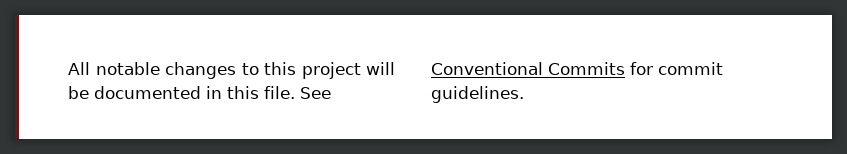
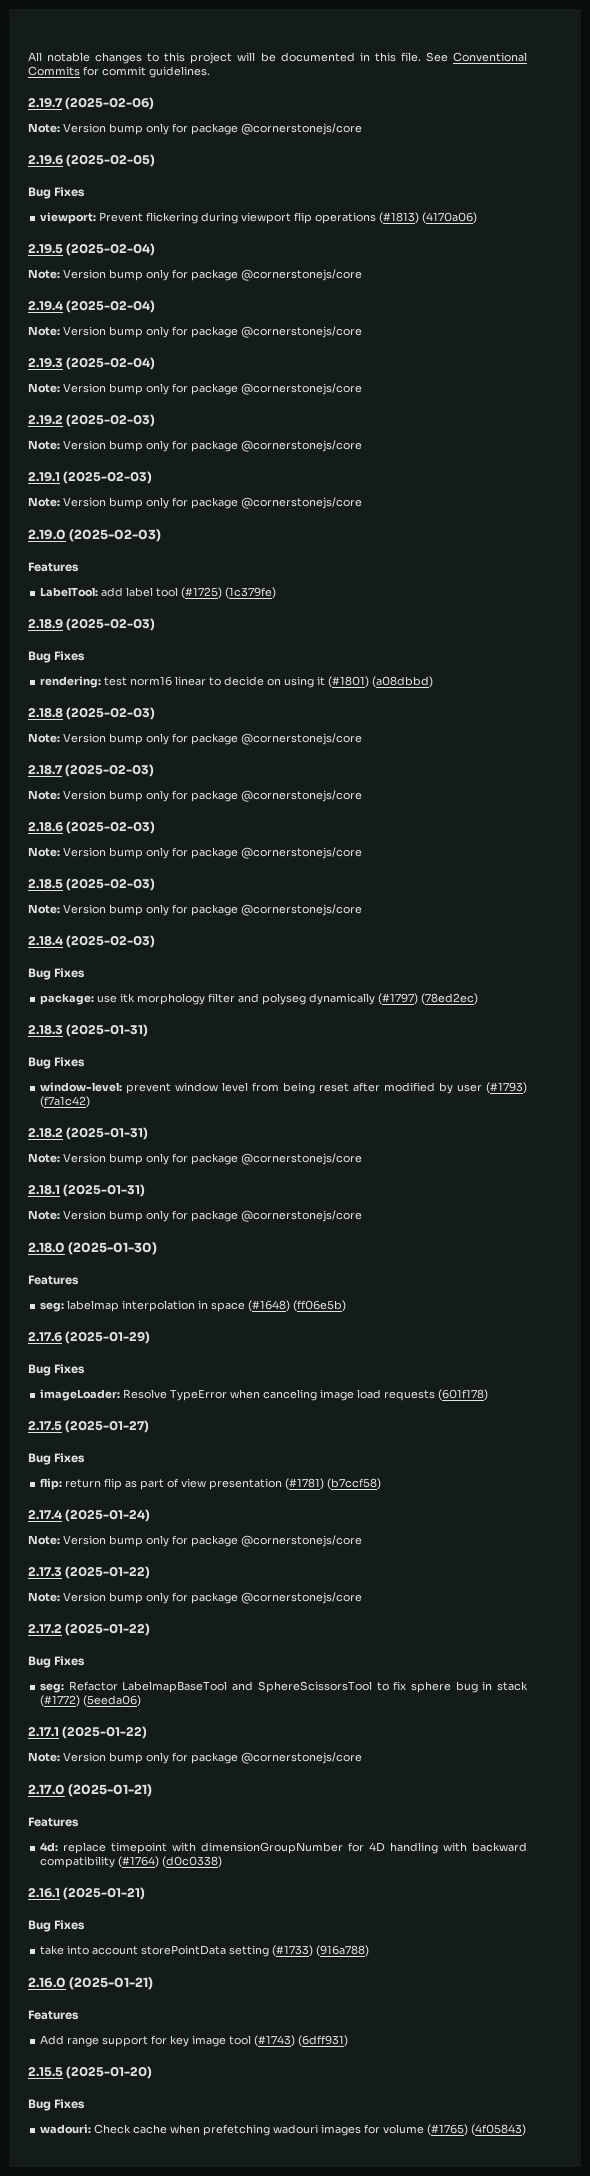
(524, 94) none -> [28,97,155,110] [28,123,362,135] [28,154,156,167] [28,187,86,199] [40,212,478,224] [28,243,156,256] [28,269,362,281] [28,300,156,313] [28,326,362,338] [28,357,156,370] [28,383,362,395] [28,414,156,427] [28,440,362,452] [28,471,153,484] [28,497,362,509] [28,529,162,542] [28,562,79,572] [40,587,277,599] [28,618,156,631] [28,651,86,663] [40,676,434,688] [28,707,156,720] [28,733,362,745] [28,764,155,777] [28,790,362,802] [28,821,156,834] [28,847,362,859] [28,878,156,891] [28,904,362,916] [28,935,156,948] [28,968,86,980] [40,993,479,1005] [28,1024,149,1037] [28,1057,86,1069] [40,1082,527,1094] [40,1096,91,1108] [28,1127,149,1140] [28,1153,362,1165] [28,1184,146,1197] [28,1210,362,1222] [28,1242,158,1255] [28,1275,79,1285] [40,1300,347,1312] [28,1331,151,1344] [28,1364,86,1376] [40,1389,489,1401] [28,1420,150,1433] [28,1453,86,1465] [40,1478,382,1490] [28,1509,151,1522] [28,1535,362,1547] [28,1566,151,1579] [28,1592,362,1604] [28,1623,151,1636] [28,1656,86,1668] [40,1681,528,1693] [40,1695,142,1707] [28,1726,148,1739] [28,1752,362,1764] [28,1784,153,1797] [28,1817,79,1827] [40,1842,527,1854] [40,1856,223,1868] [28,1887,146,1900] [28,1920,86,1932] [40,1945,370,1957] [28,1977,154,1990] [28,2010,79,2020] [40,2035,349,2047] [28,2066,153,2079] [28,2099,86,2111] [40,2124,527,2136] // 2.19.7 (2025-02-06) // Note: Version bump only for package @cornerstonejs/core // 2.19.6 (2025-02-05) // Bug Fixes // viewport: Prevent flickering during viewport flip operations (#1813) (4170a06) // 2.19.5 (2025-02-04) // Note: Version bump only for package @cornerstonejs/core // 2.19.4 (2025-02-04) // Note: Version bump only for package @cornerstonejs/core // 2.19.3 (2025-02-04) // Note: Version bump only for package @cornerstonejs/core // 2.19.2 (2025-02-03) // Note: Version bump only for package @cornerstonejs/core // 2.19.1 (2025-02-03) // Note: Version bump only for package @cornerstonejs/core // 2.19.0 (2025-02-03) // Features // LabelTool: add label tool (#1725) (1c379fe) // 2.18.9 (2025-02-03) // Bug Fixes // rendering: test norm16 linear to decide on using it (#1801) (a08dbbd) // 2.18.8 (2025-02-03) // Note: Version bump only for package @cornerstonejs/core // 2.18.7 (2025-02-03) // Note: Version bump only for package @cornerstonejs/core // 2.18.6 (2025-02-03) // Note: Version bump only for package @cornerstonejs/core // 2.18.5 (2025-02-03) // Note: Version bump only for package @cornerstonejs/core // 2.18.4 (2025-02-03) // Bug Fixes // package: use itk morphology filter and polyseg dynamically (#1797) (78ed2ec) // 2.18.3 (2025-01-31) // Bug Fixes // window-level: prevent window level from being reset after modified by user (#1793) (f7a1c42) // 2.18.2 (2025-01-31) // Note: Version bump only for package @cornerstonejs/core // 2.18.1 (2025-01-31) // Note: Version bump only for package @cornerstonejs/core // 2.18.0 (2025-01-30) // Features // seg: labelmap interpolation in space (#1648) (ff06e5b) // 2.17.6 (2025-01-29) // Bug Fixes // imageLoader: Resolve TypeError when canceling image load requests (601f178) // 2.17.5 (2025-01-27) // Bug Fixes // flip: return flip as part of view presentation (#1781) (b7ccf58) // 2.17.4 (2025-01-24) // Note: Version bump only for package @cornerstonejs/core // 2.17.3 (2025-01-22) // Note: Version bump only for package @cornerstonejs/core // 2.17.2 (2025-01-22) // Bug Fixes // seg: Refactor LabelmapBaseTool and SphereScissorsTool to fix sphere bug in stack (#1772) (5eeda06) // 2.17.1 (2025-01-22) // Note: Version bump only for package @cornerstonejs/core // 2.17.0 (2025-01-21) // Features // 4d: replace timepoint with dimensionGroupNumber for 4D handling with backward compatibility (#1764) (d0c0338) // 2.16.1 (2025-01-21) // Bug Fixes // take into account storePointData setting (#1733) (916a788) // 2.16.0 (2025-01-21) // Features // Add range support for key image tool (#1743) (6dff931) // 2.15.5 (2025-01-20) // Bug Fixes // wadouri: Check cache when prefetching wadouri images for volume (#1765) (4f05843)

